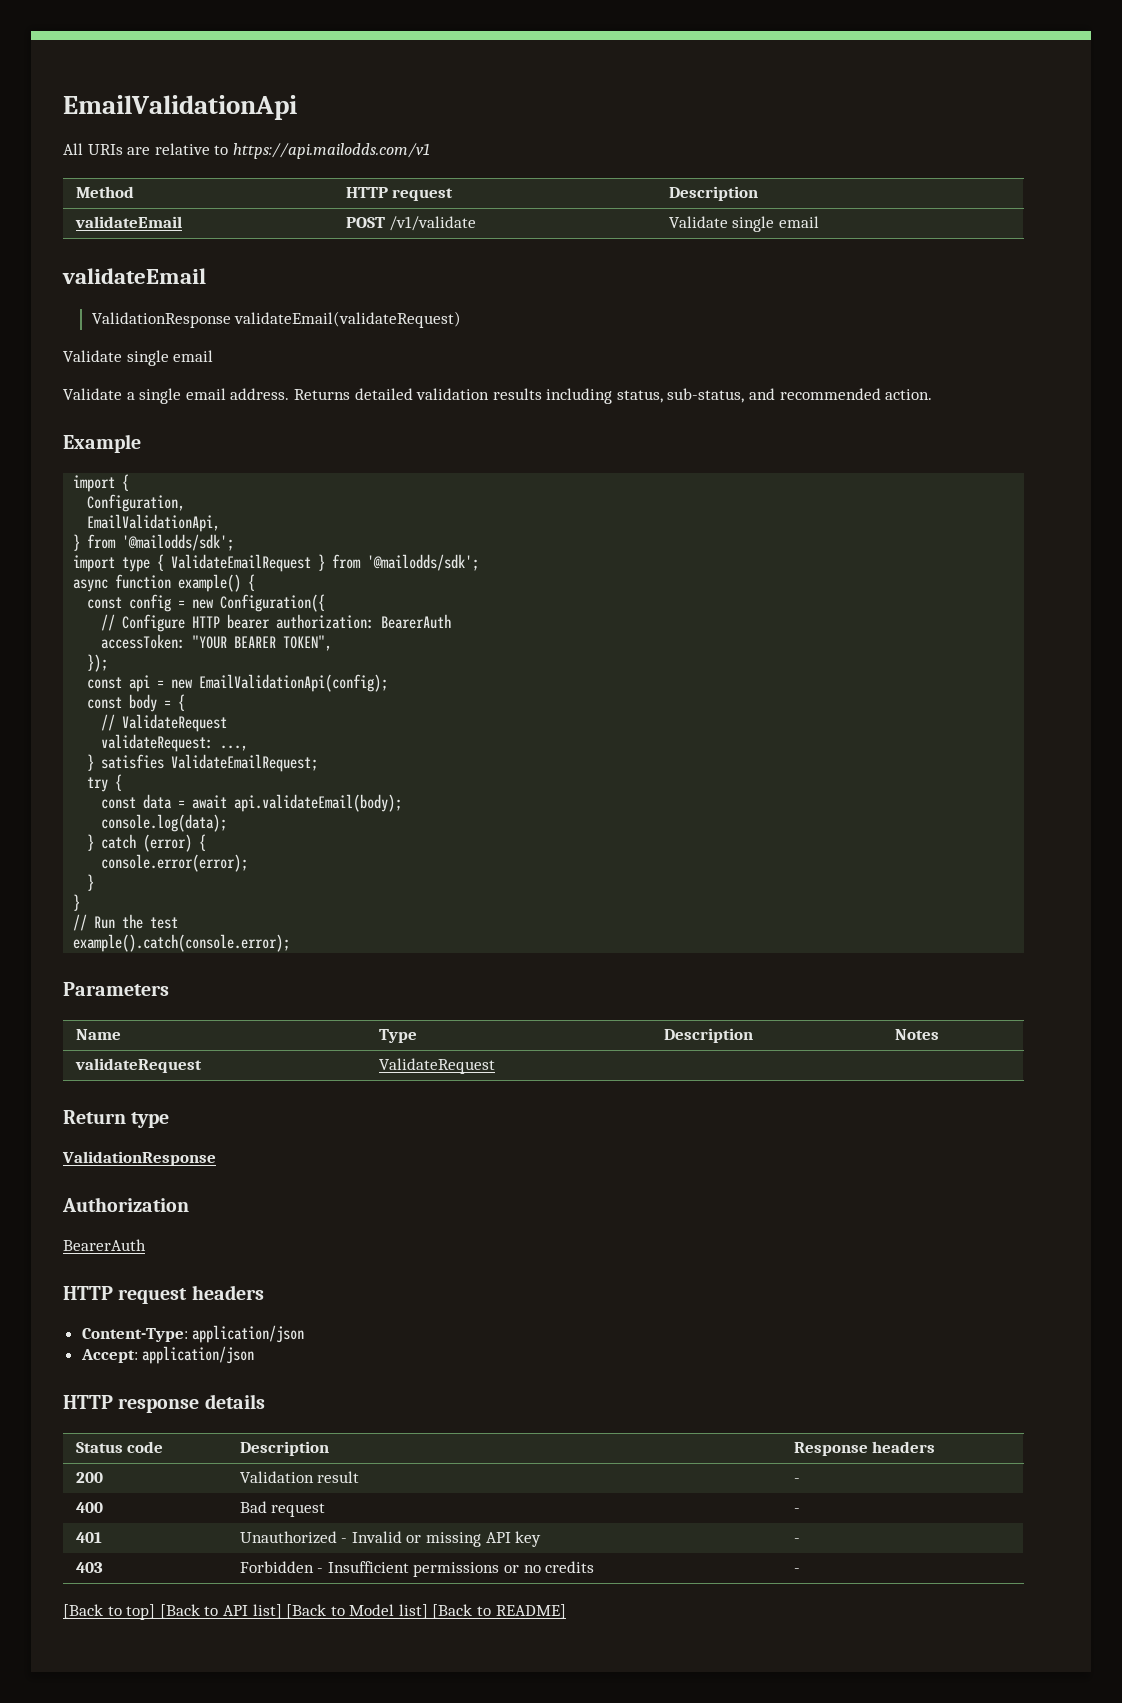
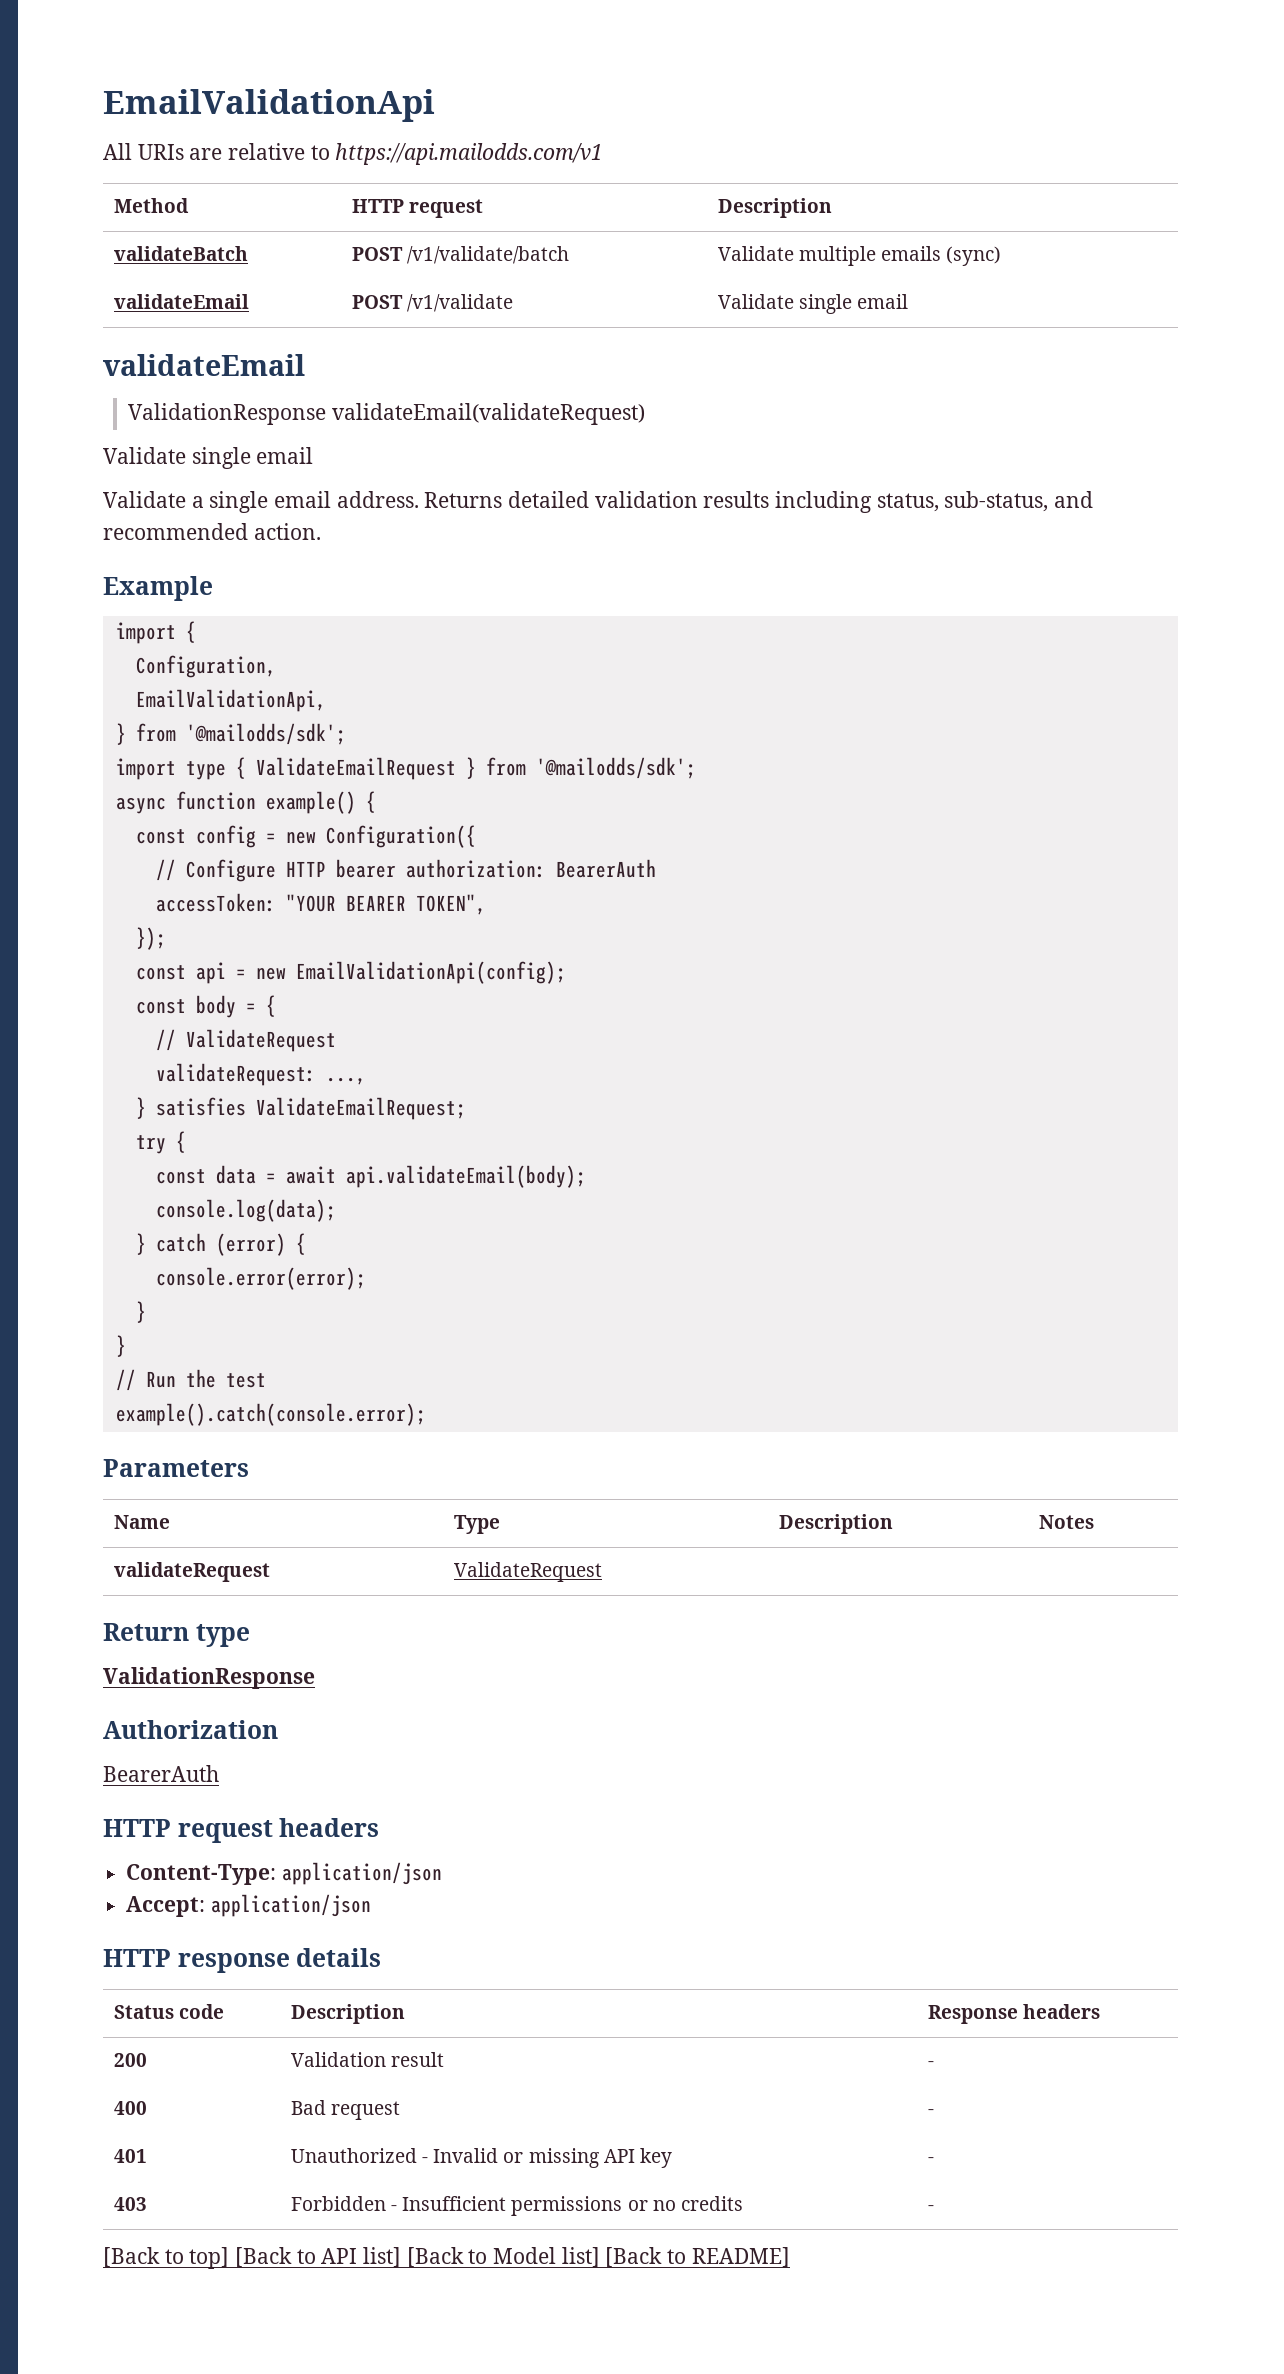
(758, 193) none -> [114,246,249,261] [352,246,570,264] [718,246,1002,266] // validateBatch | POST /v1/validate/batch | Validate multiple emails (sync)

